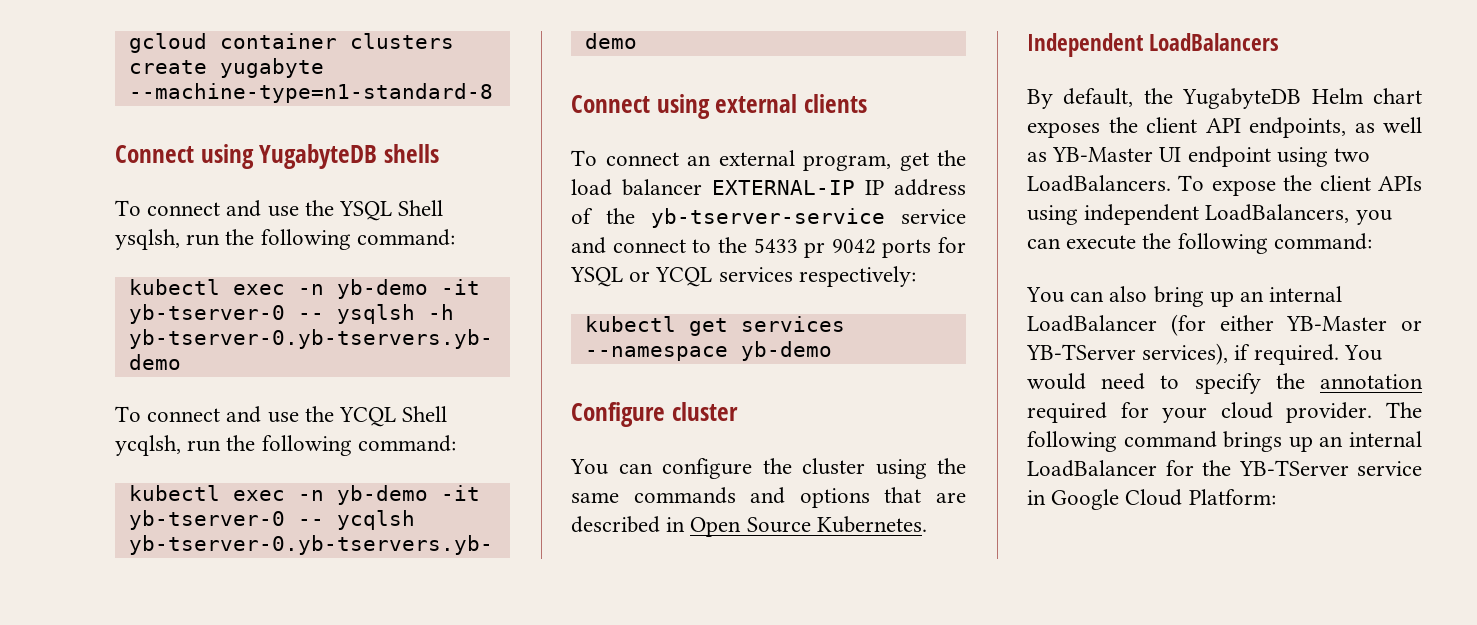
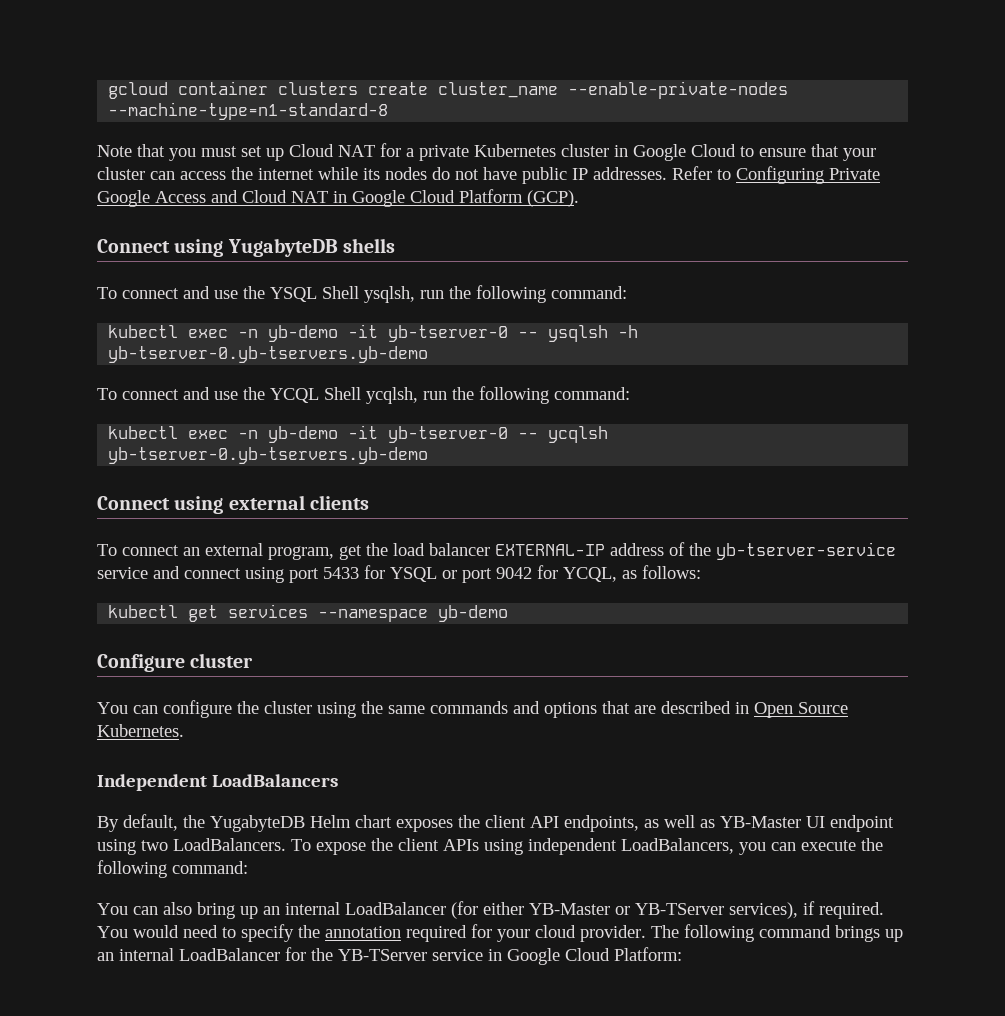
[219,58,324,78] yugabyte -> [438,81,789,99] cluster_name --enable-private-nodes
(493, 93) none -> [97,143,876,161] [97,166,880,184] [97,189,579,207] // Note that you must set up Cloud NAT for a private Kubernetes cluster in Google Cloud to ensure that your cluster can access the internet while its nodes do not have public IP addresses. Refer to Configuring Private Google Access and Cloud NAT in Google Cloud Platform (GCP).
[865,180,884,195] IP -> (605, 550) none
[692,237,966,258] [570,266,916,287] to the 5433 pr 9042 ports for YSQL or YCQL services respectively: -> [245,565,701,583] using port 5433 for YSQL or port 9042 for YCQL, as follows:

